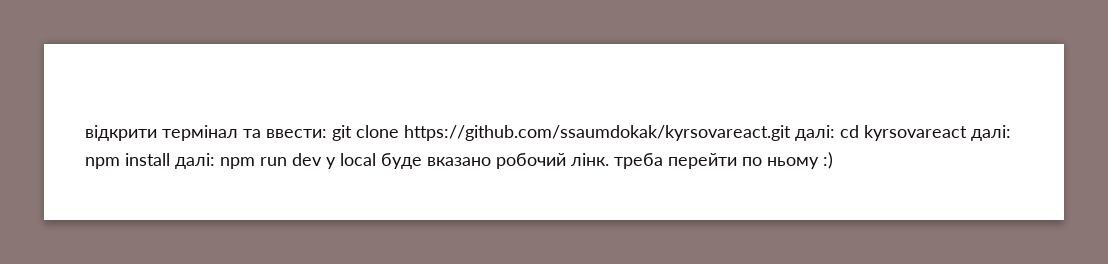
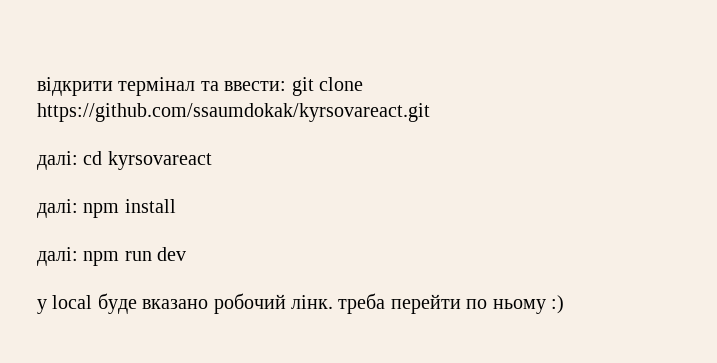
(791, 133) none -> (430, 112) //
(967, 133) none -> (212, 160) //
(170, 159) none -> (176, 206) //
(322, 159) none -> (187, 254) //

